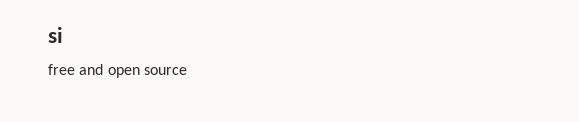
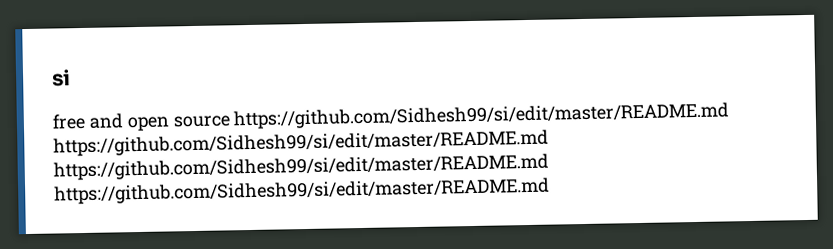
(187, 71) none -> [233,102,730,130] [53,129,549,157] [53,153,550,205] https://github.com/Sidhesh99/si/edit/master/README.md https://github.com/Sidhesh99/si/edit/master/README.md https://github.com/Sidhesh99/si/edit/master/README.md https://github.com/Sidhesh99/si/edit/master/README.md

